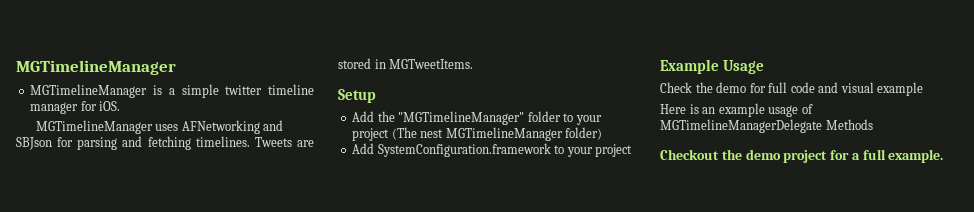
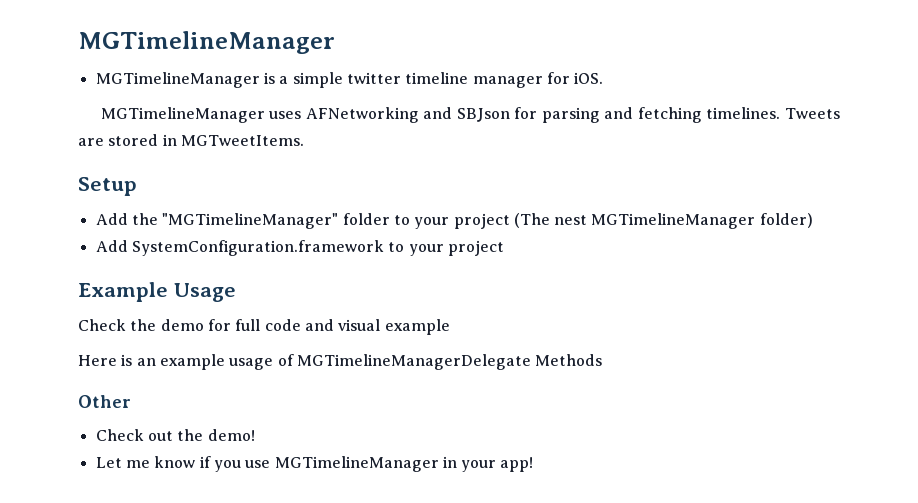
[660,149,944,163] Checkout the demo project for a full example. -> [78,395,131,408] [95,429,255,441] [95,456,534,472] Other // Check out the demo! // Let me know if you use MGTimelineManager in your app!

